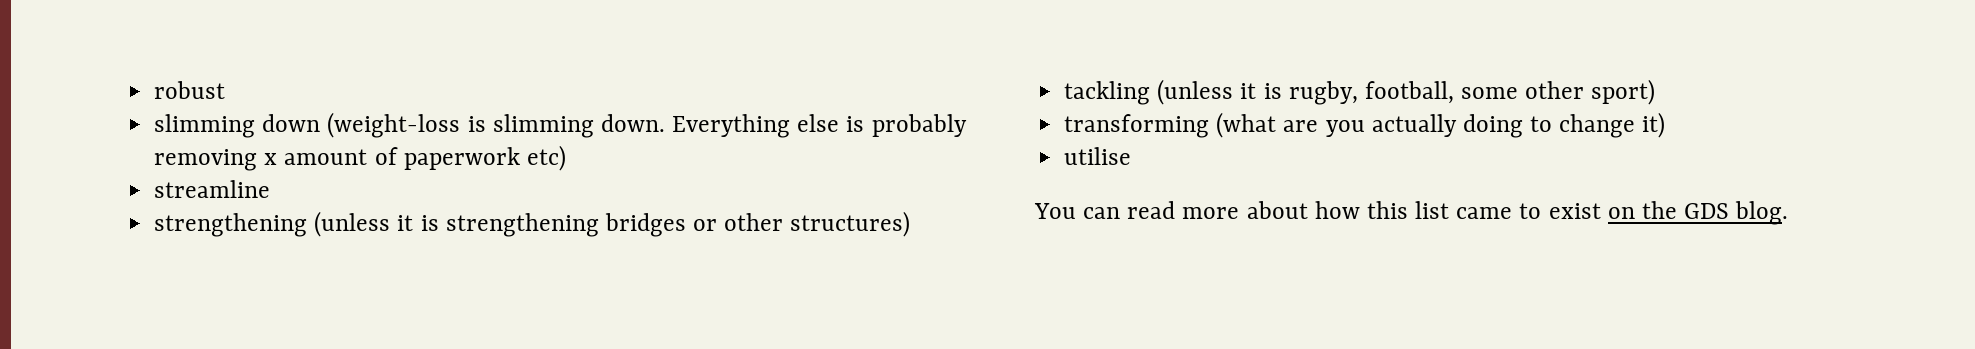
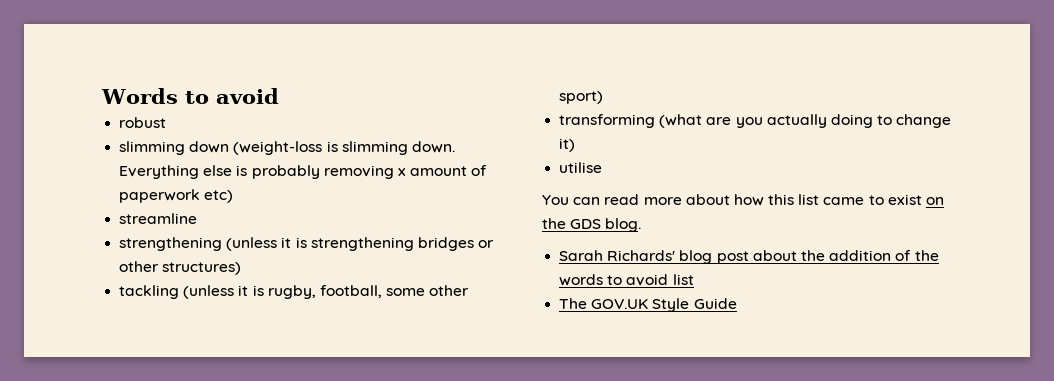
(154, 90) none -> [101,88,279,104] Words to avoid //
(1789, 213) none -> [559,250,939,264] [559,274,694,286] [559,298,737,312] // Sarah Richards' blog post about the addition of the words to avoid list // The GOV.UK Style Guide

